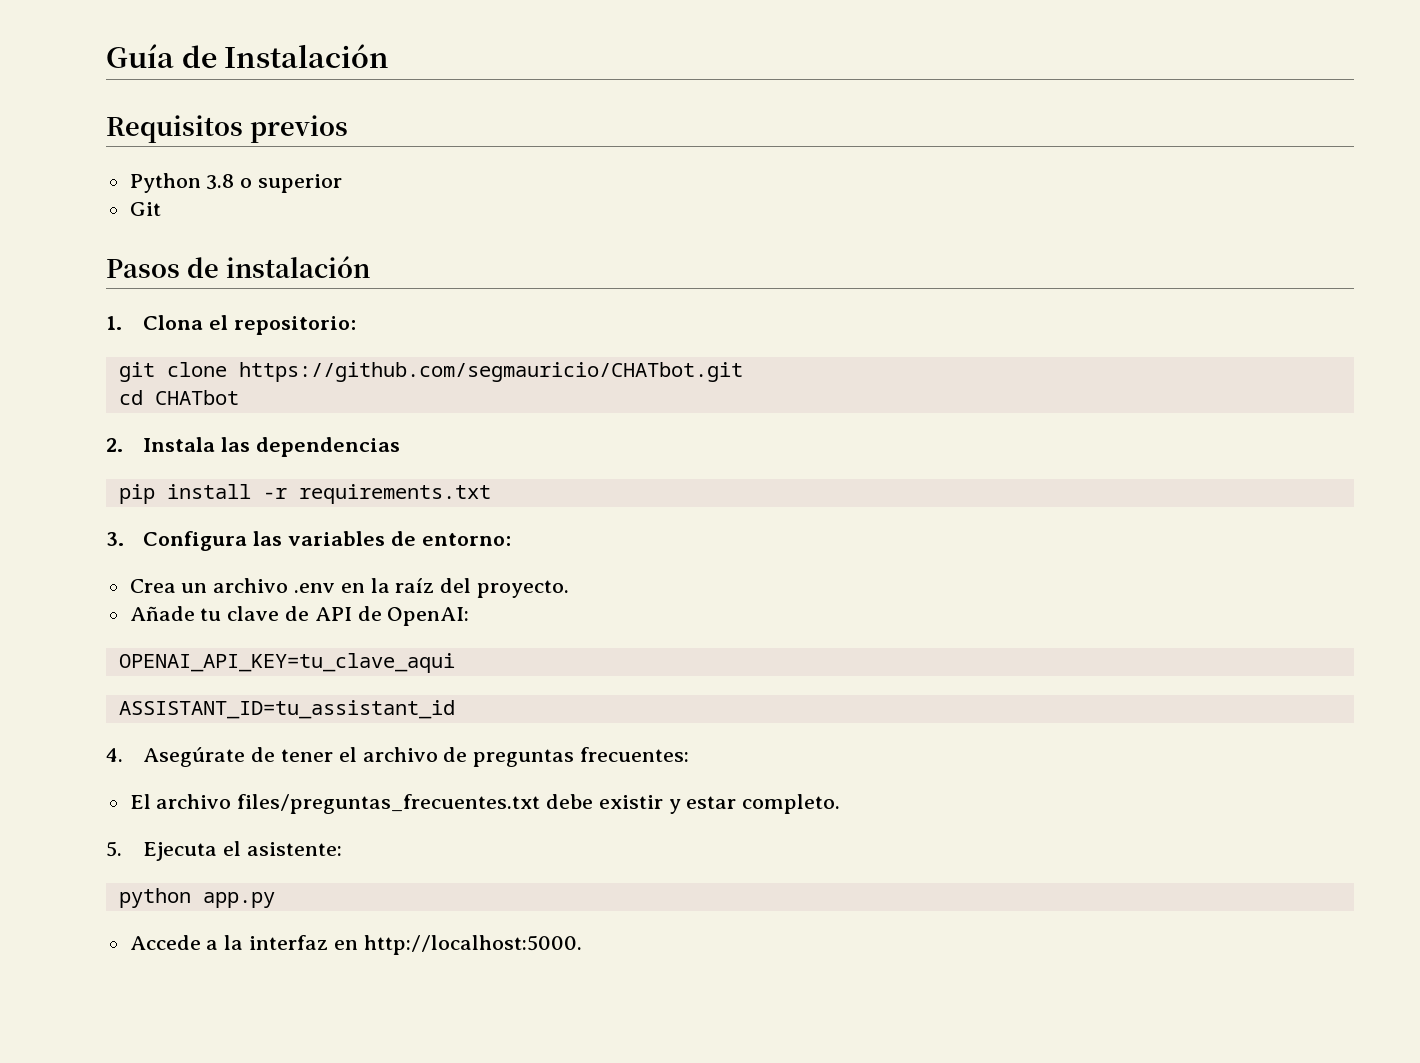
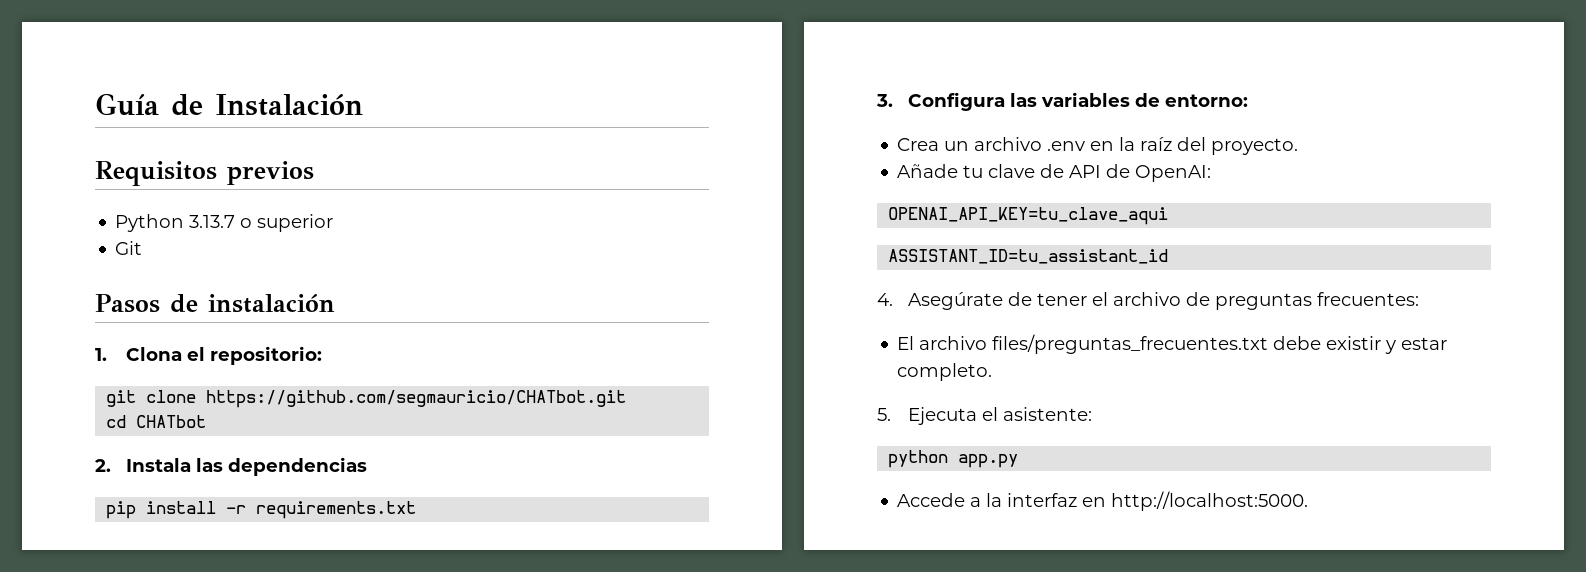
[206,174,235,190] 3.8 -> [189,215,236,228] 3.13.7

